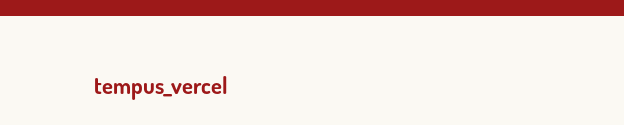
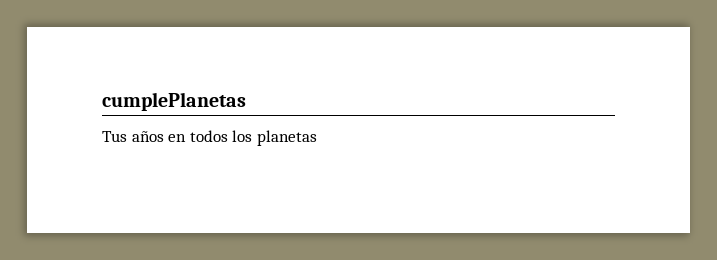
[94,76,228,100] tempus_vercel -> [102,92,246,111] [102,130,317,146] cumplePlanetas // Tus años en todos los planetas

